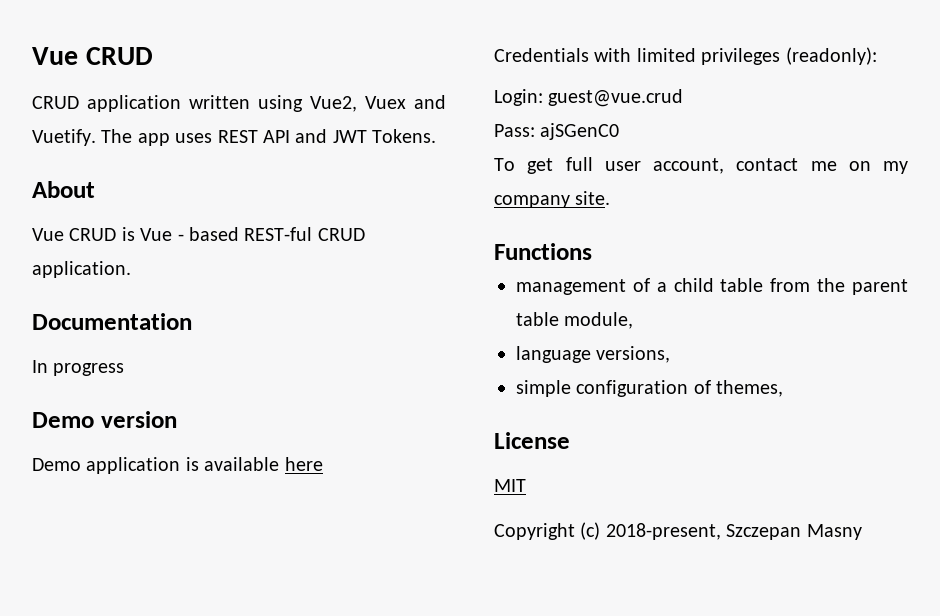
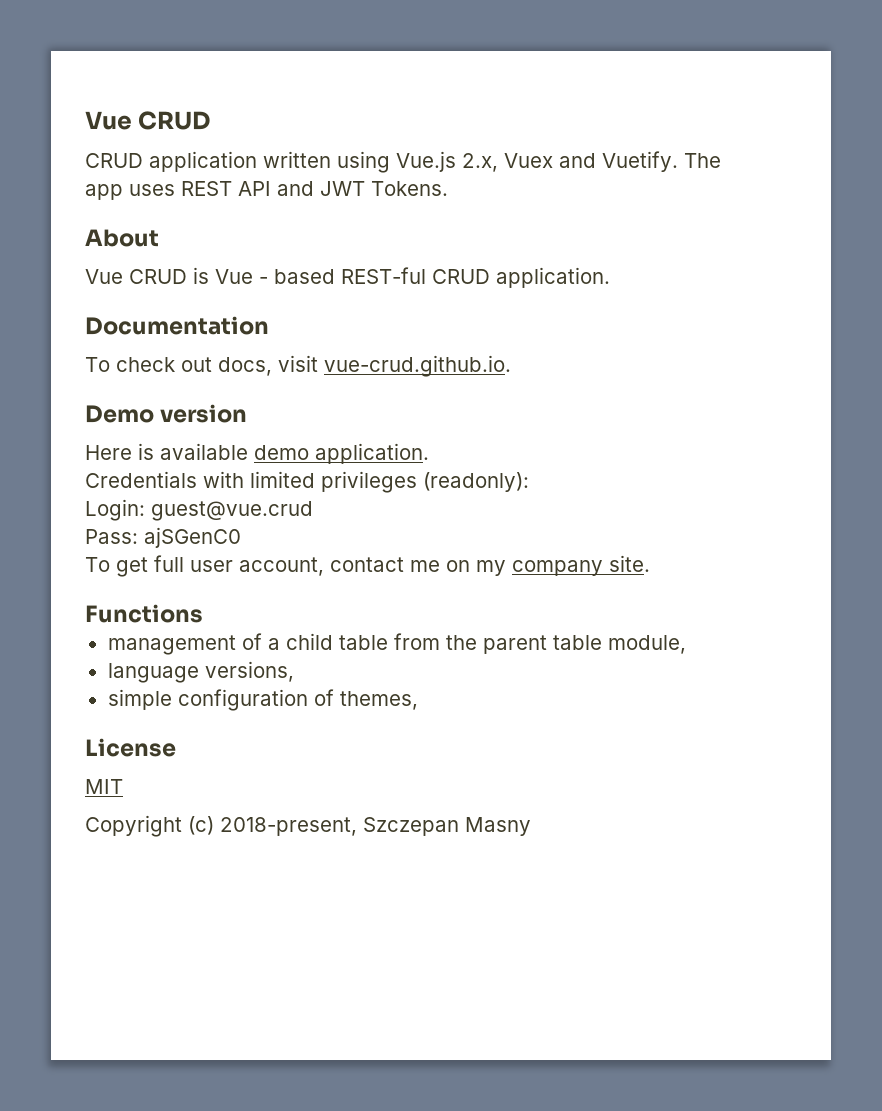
[310,96,357,112] Vue2, -> [396,151,498,172] Vue.js 2.x,
[32,360,125,376] [32,411,177,428] [32,457,323,474] In progress // Demo version // Demo application is available here -> [85,355,511,377] [85,404,248,423] [85,443,429,464] To check out docs, visit vue-crud.github.io. // Demo version // Here is available demo application.

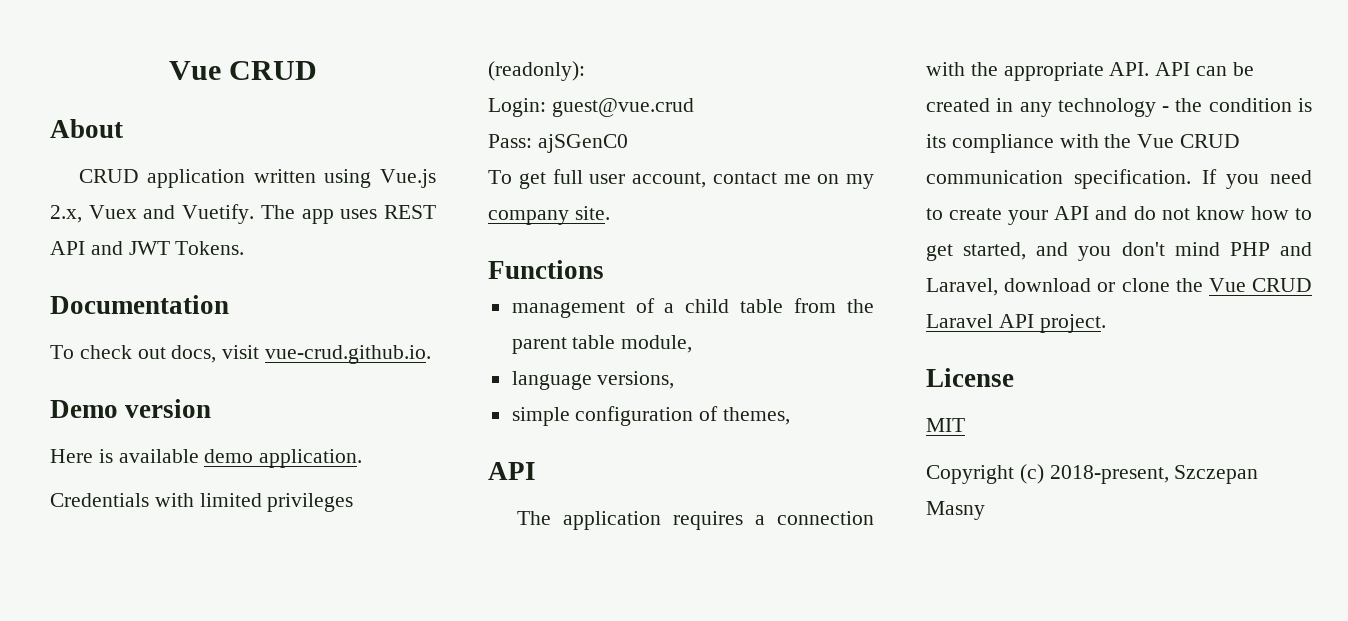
[85,111,211,130] Vue CRUD -> [168,61,318,80] [50,119,123,138] Vue CRUD // About
[85,229,159,247] [85,267,610,288] // About // Vue CRUD is Vue - based REST-ful CRUD application. -> (245, 248) none
(418, 700) none -> [488,462,536,480] [516,511,874,530] [926,62,1254,81] [926,98,1312,117] [926,134,1241,153] [926,169,1312,189] [926,206,1312,225] [926,242,1312,261] [926,278,1312,296] [926,314,1106,333] // API // The application requires a connection with the appropriate API. API can be created in any technology - the condition is its compliance with the Vue CRUD communication specification. If you need to create your API and do not know how to get started, and you don't mind PHP and Laravel, download or clone the Vue CRUD Laravel API project.

